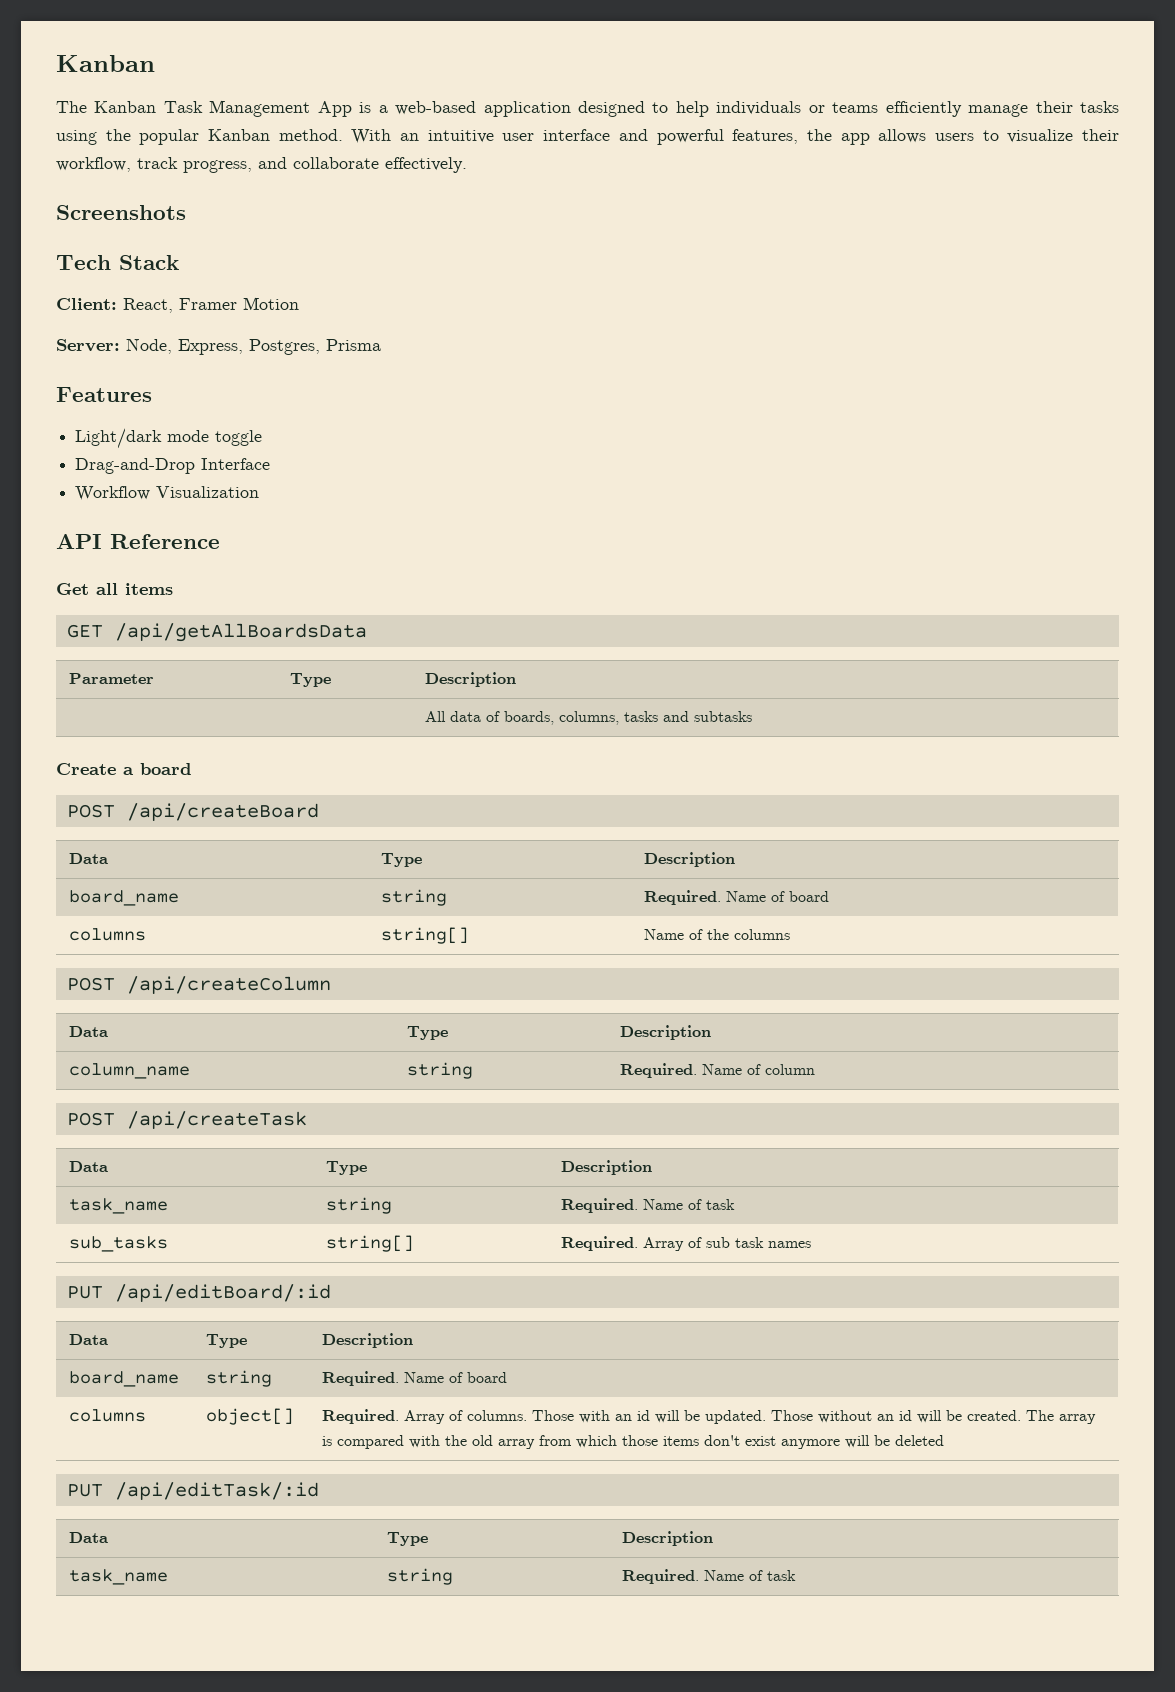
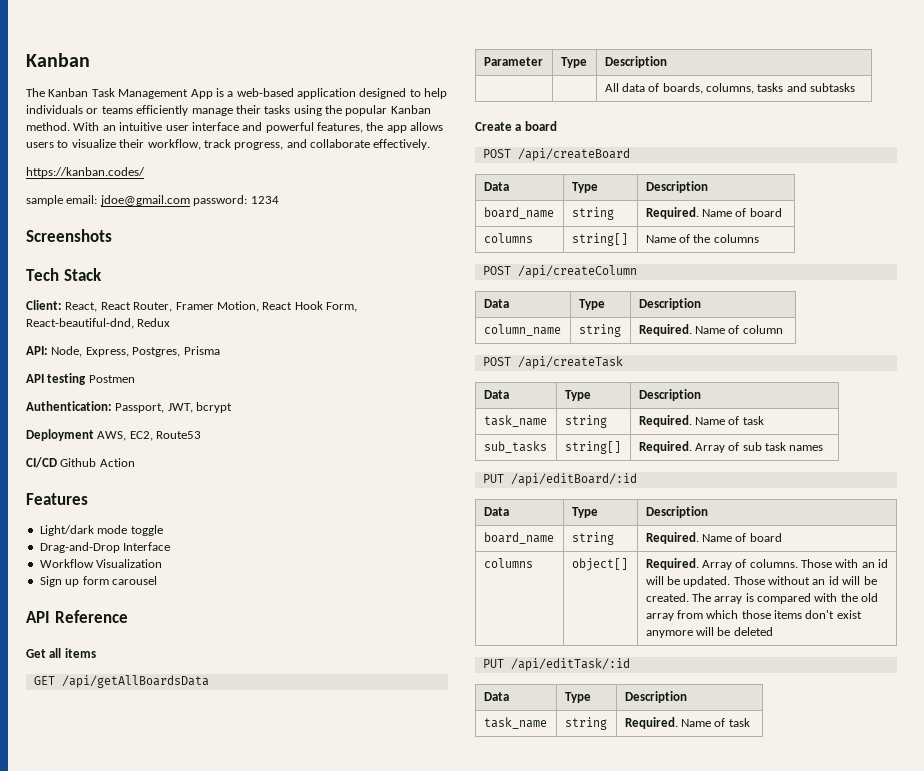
(467, 165) none -> [26,167,145,178] [26,195,279,206] // https://kanban.codes/ // sample email: jdoe@gmail.com password: 1234
[179,297,299,310] [56,338,381,355] Framer Motion // Server: Node, Express, Postgres, Prisma -> [100,301,357,312] [26,318,171,329] [26,346,220,357] [26,373,135,385] [26,401,233,413] [26,429,202,441] [26,457,135,468] React Router, Framer Motion, React Hook Form, React-beautiful-dnd, Redux // API: Node, Express, Postgres, Prisma // API testing Postmen // Authentication: Passport, JWT, bcrypt // Deployment AWS, EC2, Route53 // CI/CD Github Action
(260, 492) none -> [39,576,157,587] // Sign up form carousel

